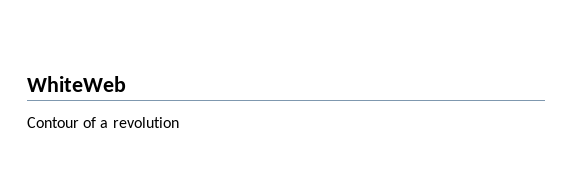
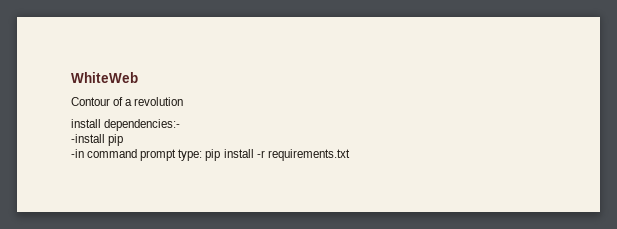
(179, 122) none -> [71,119,181,131] [71,134,124,146] [71,149,350,161] // install dependencies:- // -install pip // -in command prompt type: pip install -r requirements.txt

